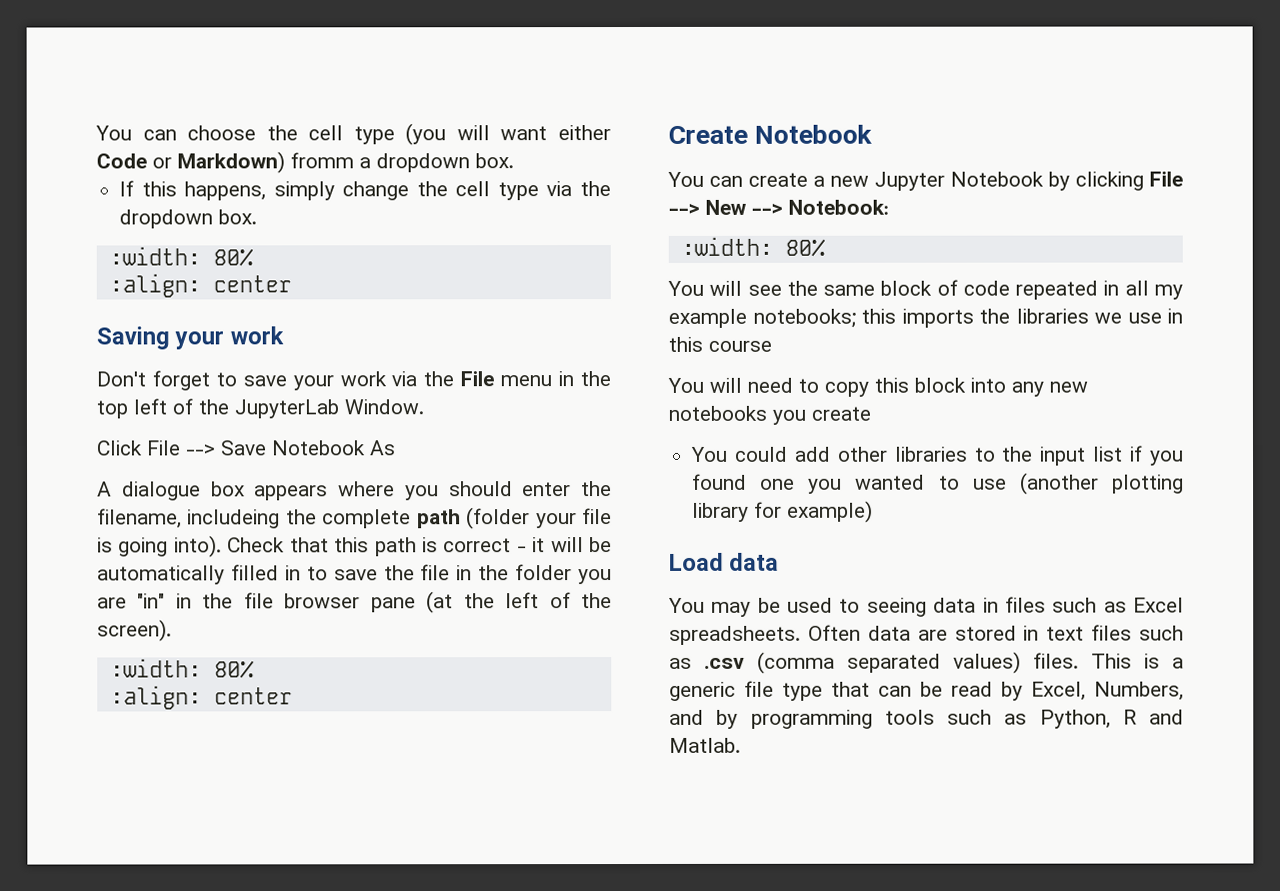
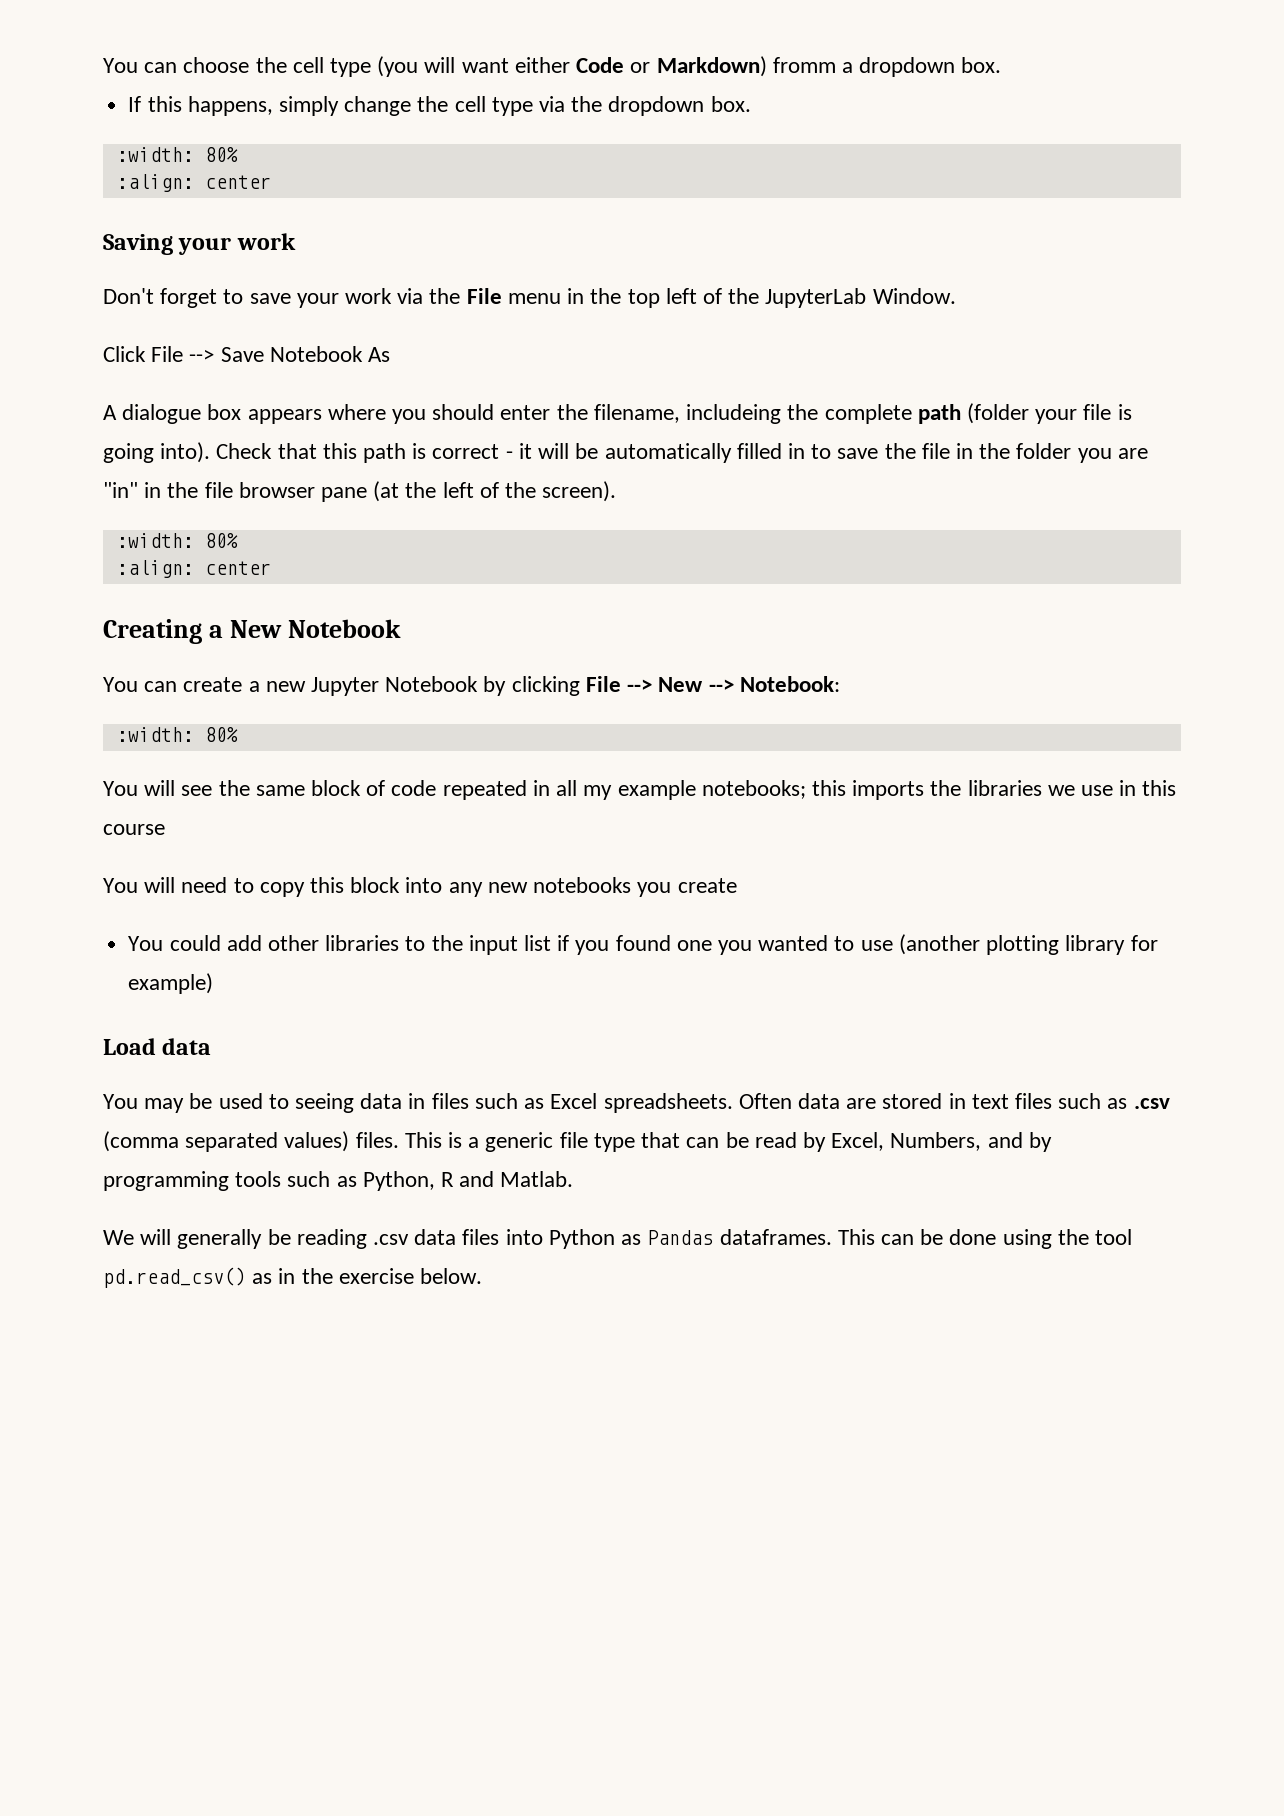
[668,125,748,144] Create -> [103,619,282,644] Creating a New
(741, 745) none -> [103,1229,1132,1249] [103,1267,483,1288] // We will generally be reading .csv data files into Python as Pandas dataframes. This can be done using the tool pd.read_csv() as in the exercise below.

